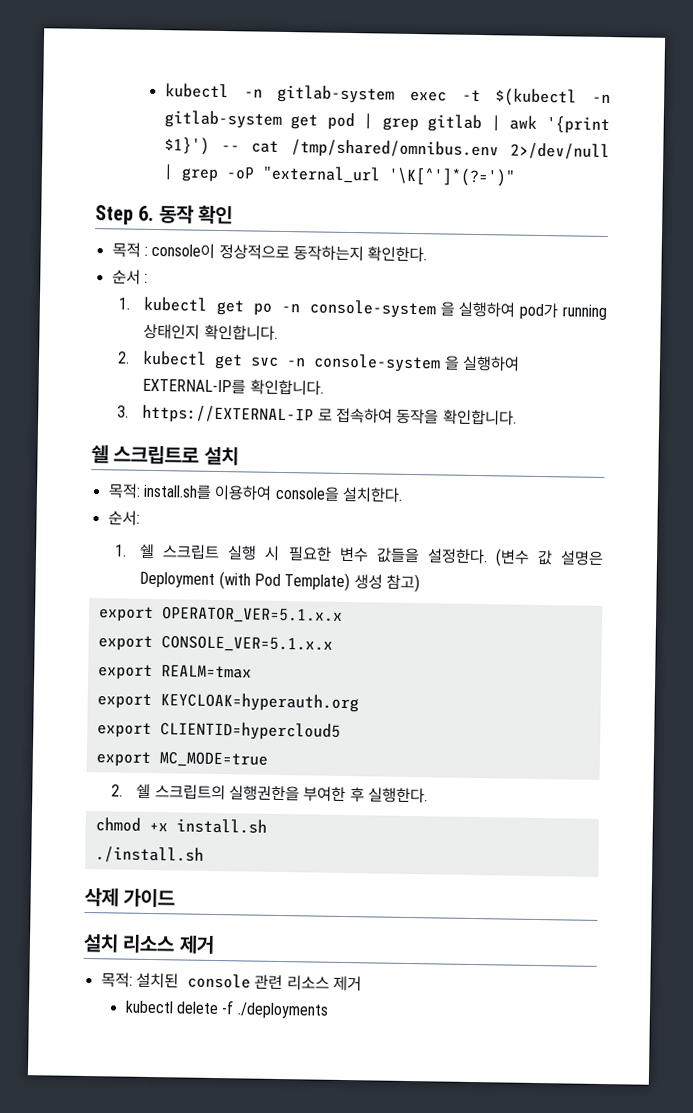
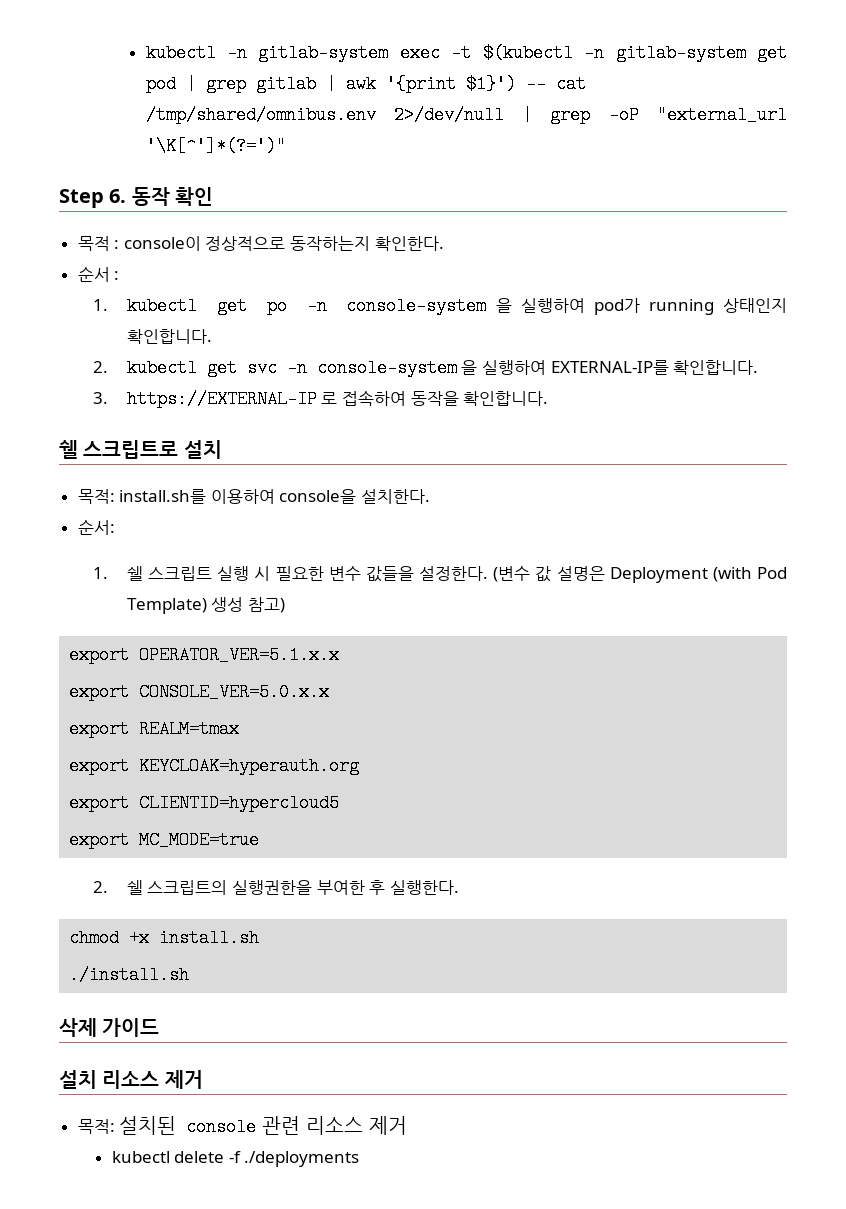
[160,635,333,653] CONSOLE_VER=5.1.x.x -> [139,683,330,701] CONSOLE_VER=5.0.x.x

